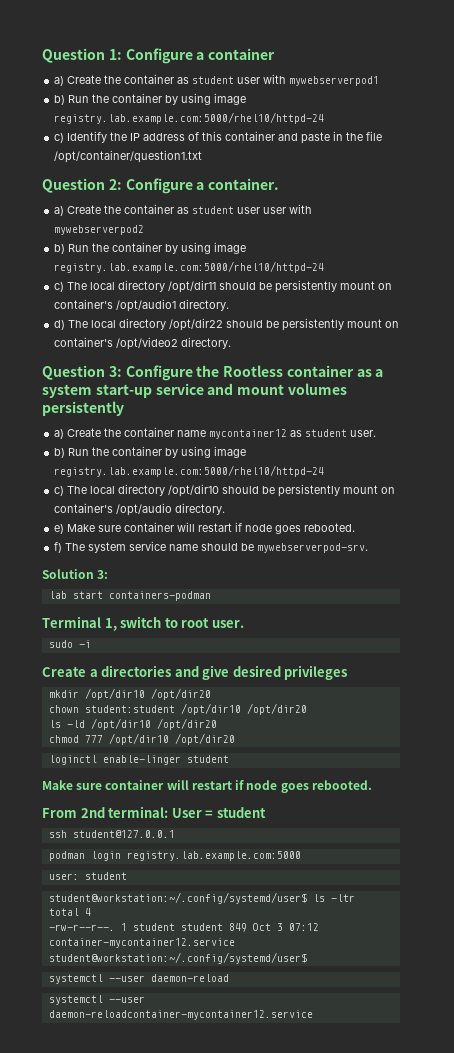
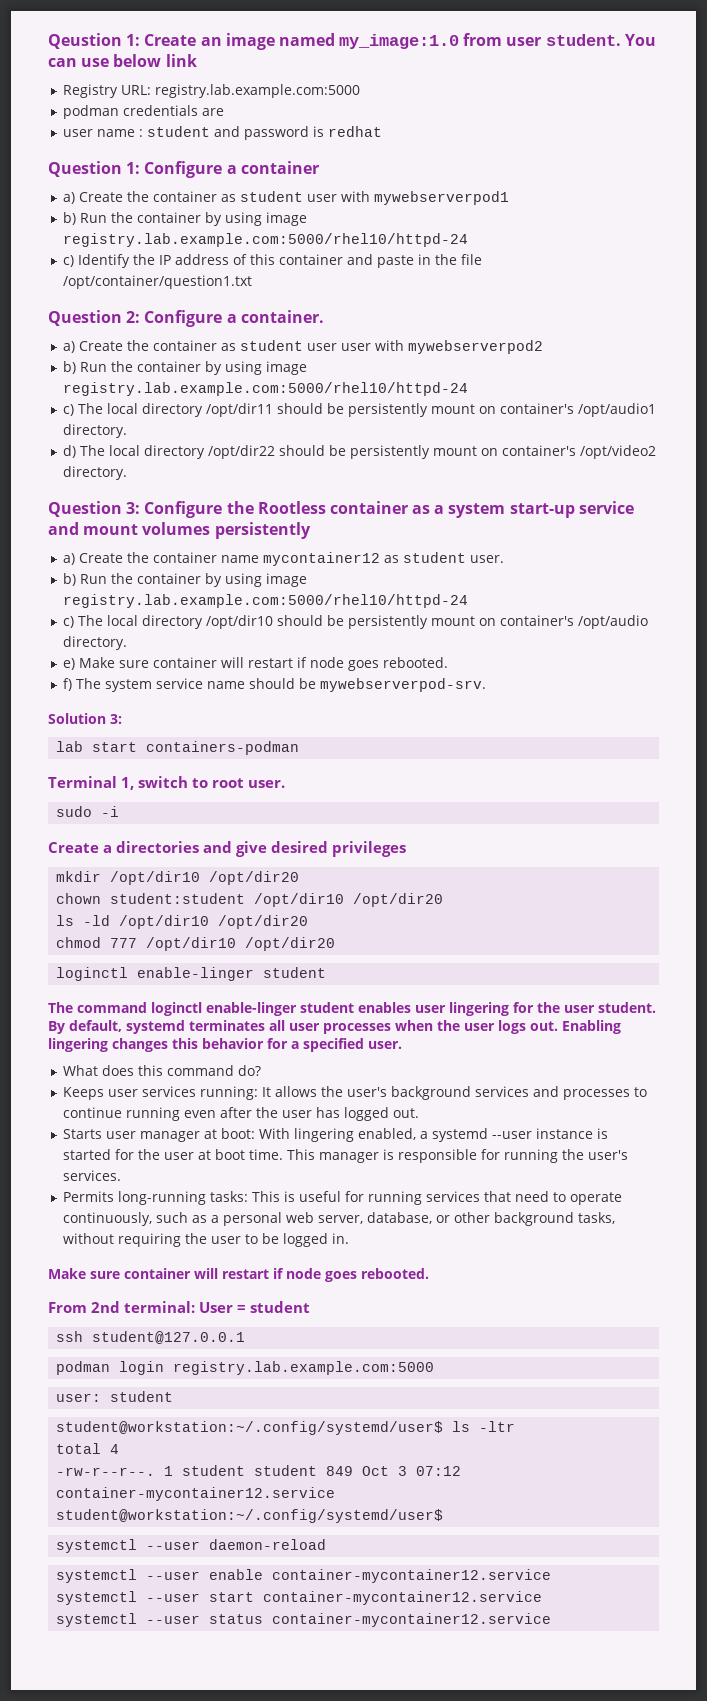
(42, 55) none -> [48,33,656,50] [48,54,197,67] [62,84,360,98] [62,105,224,119] [62,126,382,140] Qeustion 1: Create an image named my_image:1.0 from user student. You can use below link // Registry URL: registry.lab.example.com:5000 // podman credentials are // user name : student and password is redhat //
(229, 759) none -> [48,1002,656,1016] [48,1020,621,1034] [48,1038,402,1052] [62,1065,261,1076] [62,1086,647,1100] [62,1107,419,1121] [62,1128,608,1142] [62,1149,628,1163] [62,1170,121,1181] [62,1191,622,1205] [62,1212,615,1226] [62,1233,349,1247] // The command loginctl enable-linger student enables user lingering for the user student. By default, systemd terminates all user processes when the user logs out. Enabling lingering changes this behavior for a specified user. // What does this command do? // Keeps user services running: It allows the user's background services and processes to continue running even after the user has logged out. // Starts user manager at boot: With lingering enabled, a systemd --user instance is started for the user at boot time. This manager is responsible for running the user's services. // Permits long-running tasks: This is useful for running services that need to operate continuously, such as a personal web server, database, or other background tasks, without requiring the user to be logged in.
[48,1010,313,1020] daemon-reloadcontainer-mycontainer12.service -> [209,1569,552,1583] [56,1591,543,1605] [56,1613,552,1627] enable container-mycontainer12.service // systemctl --user start container-mycontainer12.service // systemctl --user status container-mycontainer12.service

